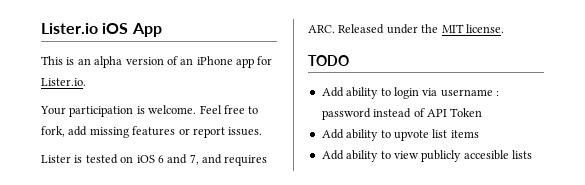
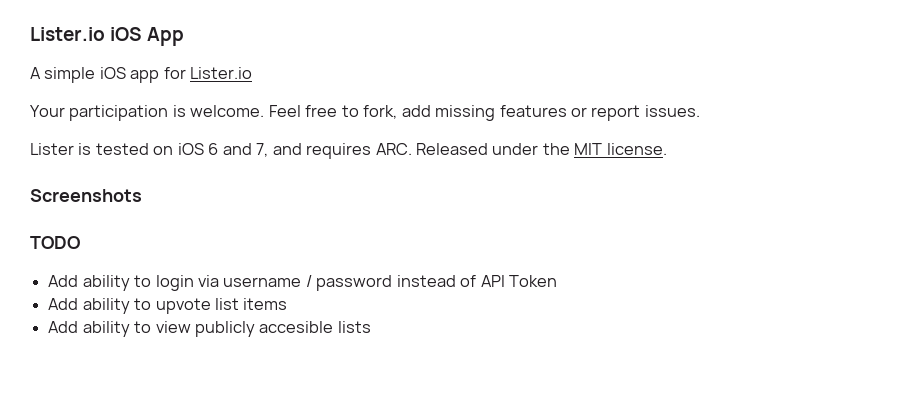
[41,56,233,68] This is an alpha version of an iPhone -> [30,67,126,83] A simple iOS
[41,78,86,86] Lister.io. -> [190,67,253,79] Lister.io
(504, 28) none -> [30,189,142,202] // Screenshots
[496,91,499,96] : -> [305,275,312,287] /

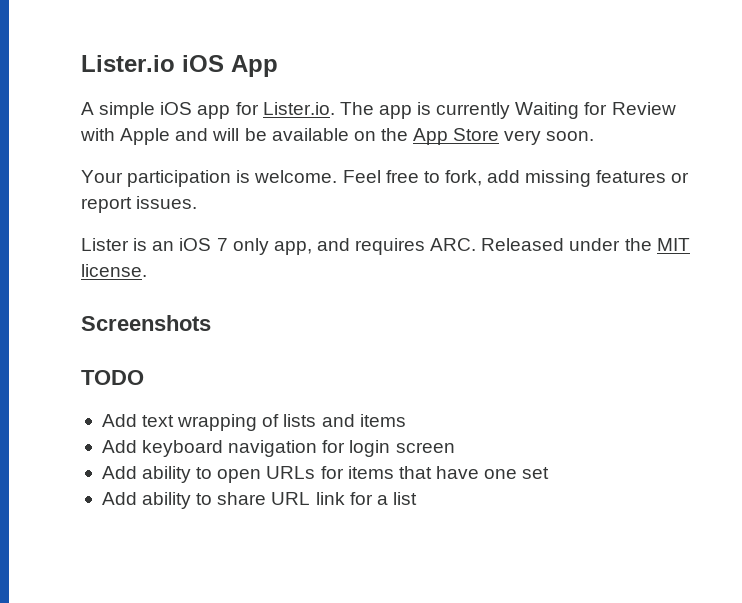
[190,67,253,79] Lister.io -> [262,102,676,119] [80,128,595,145] Lister.io. The app is currently Waiting for Review with Apple and will be available on the App Store very soon.
[95,143,269,157] tested on iOS 6 and 7, -> [152,238,312,255] an iOS 7 only app,
[82,275,558,291] [48,298,288,314] [48,321,371,337] ability to login via username / password instead of API Token // Add ability to upvote list items // Add ability to view publicly accesible lists -> [142,414,406,431] [101,440,455,457] [101,466,550,483] [101,492,417,509] text wrapping of lists and items // Add keyboard navigation for login screen // Add ability to open URLs for items that have one set // Add ability to share URL link for a list

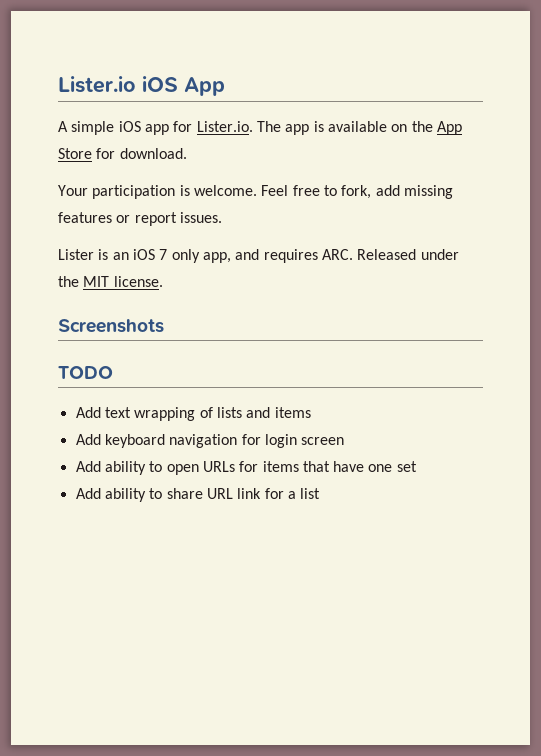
[436,102,676,119] [80,128,267,145] currently Waiting for Review with Apple and will be -> (324, 126) none
[504,130,595,145] very soon. -> [96,148,187,159] for download.

